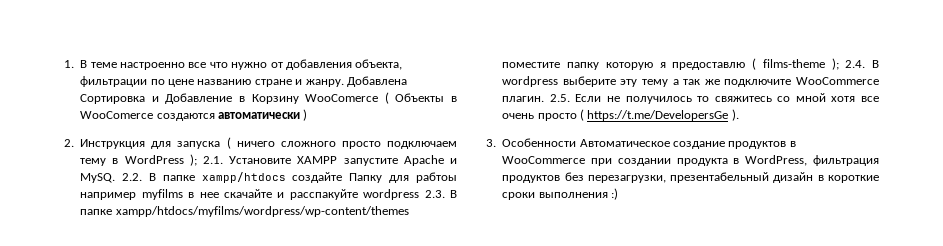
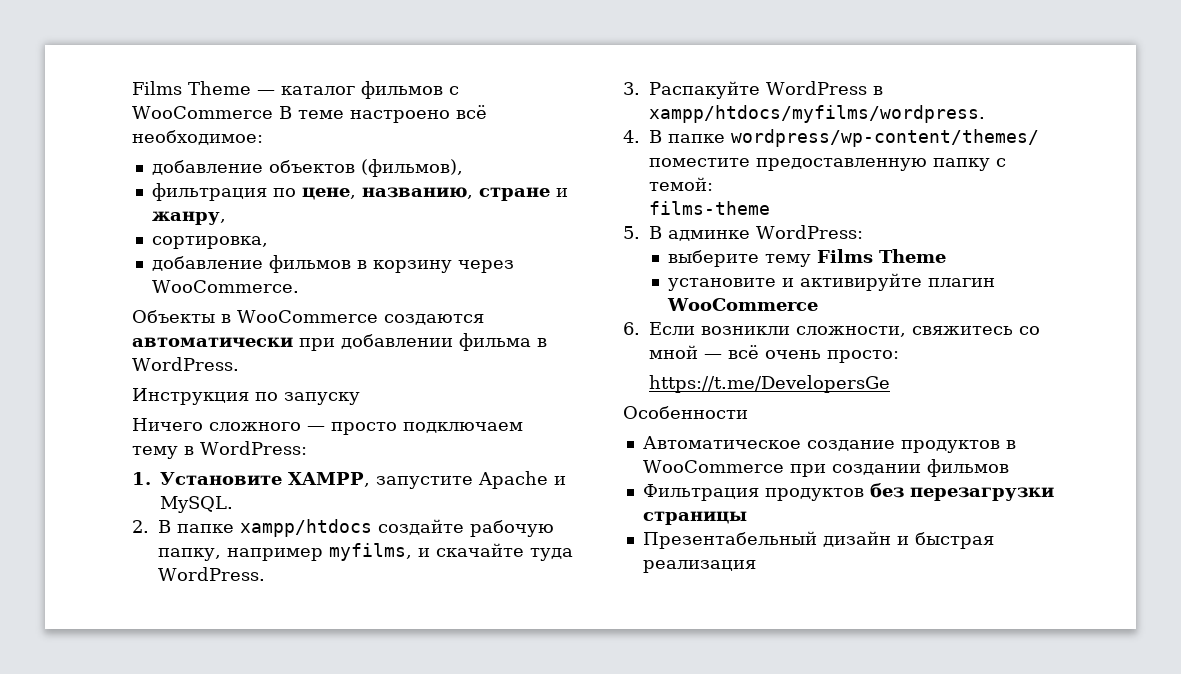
[64,59,403,70] [80,76,407,87] [80,92,389,104] 1. В теме настроенно все что нужно от добавления объекта, фильтрации по цене названию стране и жанру. Добавлена Сортировка и Добавление в Корзину WooComerce ( -> [132,81,459,99] [132,105,487,123] [132,130,263,145] [151,159,463,177] [151,183,568,201] [151,211,226,225] [151,236,268,249] [151,255,514,273] [151,280,299,293] Films Theme — каталог фильмов с WooCommerce В теме настроено всё необходимое: // добавление объектов (фильмов), // фильтрация по цене, названию, стране и жанру, // сортировка, // добавление фильмов в корзину через WooCommerce. //
[80,111,154,119] WooComerce -> [237,310,378,323] WooCommerce
[303,109,308,121] [64,137,457,149] [80,154,338,166] ) // 2. Инструкция для запуска ( ничего сложного просто подключаем тему в WordPress ); 2.1. Установите XAMPP -> [299,333,547,351] [132,357,239,371] [132,388,360,405] [132,418,523,435] [132,441,307,459] [132,472,370,487] при добавлении фильма в WordPress. // Инструкция по запуску // Ничего сложного — просто подключаем тему в WordPress: // 1. Установите XAMPP,
[80,173,143,183] MySQ. 2.2. -> [160,496,233,513] [132,520,149,533] MySQL. // 2.
[349,172,457,183] [80,189,458,200] [80,206,409,217] [502,58,879,70] [502,76,879,87] [502,93,879,104] [502,109,584,121] Папку для рабтоы например myfilms в нее скачайте и расспакуйте wordpress 2.3. В папке xampp/htdocs/myfilms/wordpress/wp-content/themes поместите папку которую я предоставлю ( films-theme ); 2.4. В wordpress выберите эту тему а так же подключите WooCommerce плагин. 2.5. Если не получилось то свяжитесь со мной хотя все очень просто ( -> [470,520,554,537] [158,543,573,561] [158,567,265,581] [623,81,883,99] [649,105,985,123] [623,129,1039,147] [649,158,1006,171] [649,177,713,191] [648,201,770,215] [623,225,863,241] [668,249,947,267] [668,273,996,291] [667,298,819,311] [623,322,1040,337] [649,345,899,363] рабочую папку, например myfilms, и скачайте туда WordPress. // 3. Распакуйте WordPress в xampp/htdocs/myfilms/wordpress. // 4. В папке wordpress/wp-content/themes/ поместите предоставленную папку с темой: // films-theme // 5. В админке WordPress: // выберите тему Films Theme // установите и активируйте плагин WooCommerce // 6. Если возникли сложности, свяжитесь со мной — всё очень просто: //
[731,109,739,121] [486,139,496,147] ). // 3. -> (890, 384) //
(577, 142) none -> (748, 412) //
[676,155,879,166] [502,172,879,183] [502,188,618,200] продукта в WordPress, фильтрация продуктов без перезагрузки, презентабельный дизайн в короткие сроки выполнения :) -> [926,459,1009,477] [642,483,1054,501] [642,511,747,525] [642,531,994,549] [642,560,756,573] фильмов // Фильтрация продуктов без перезагрузки страницы // Презентабельный дизайн и быстрая реализация

